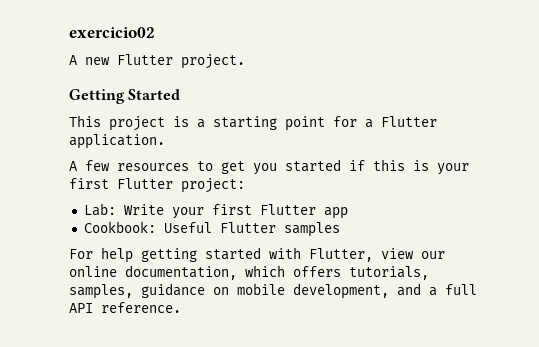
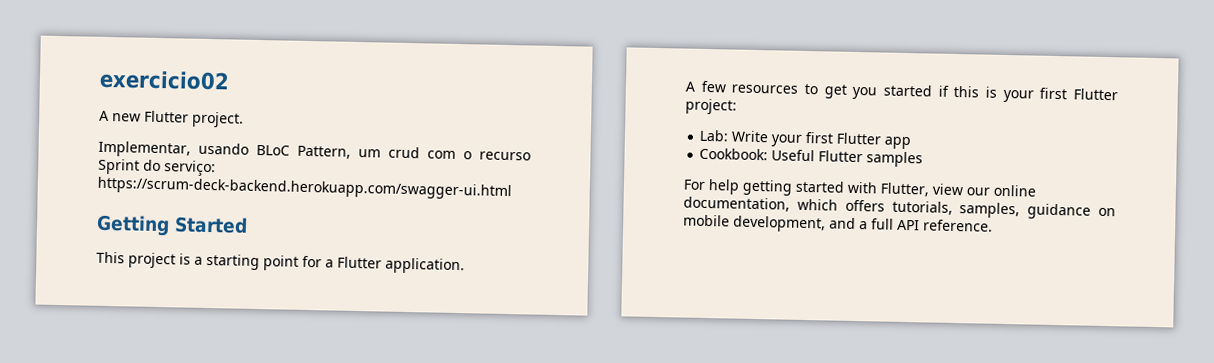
(245, 61) none -> [98,140,531,161] [98,158,216,177] [97,176,512,201] // Implementar, usando BLoC Pattern, um crud com o recurso Sprint do serviço: https://scrum-deck-backend.herokuapp.com/swagger-ui.html

